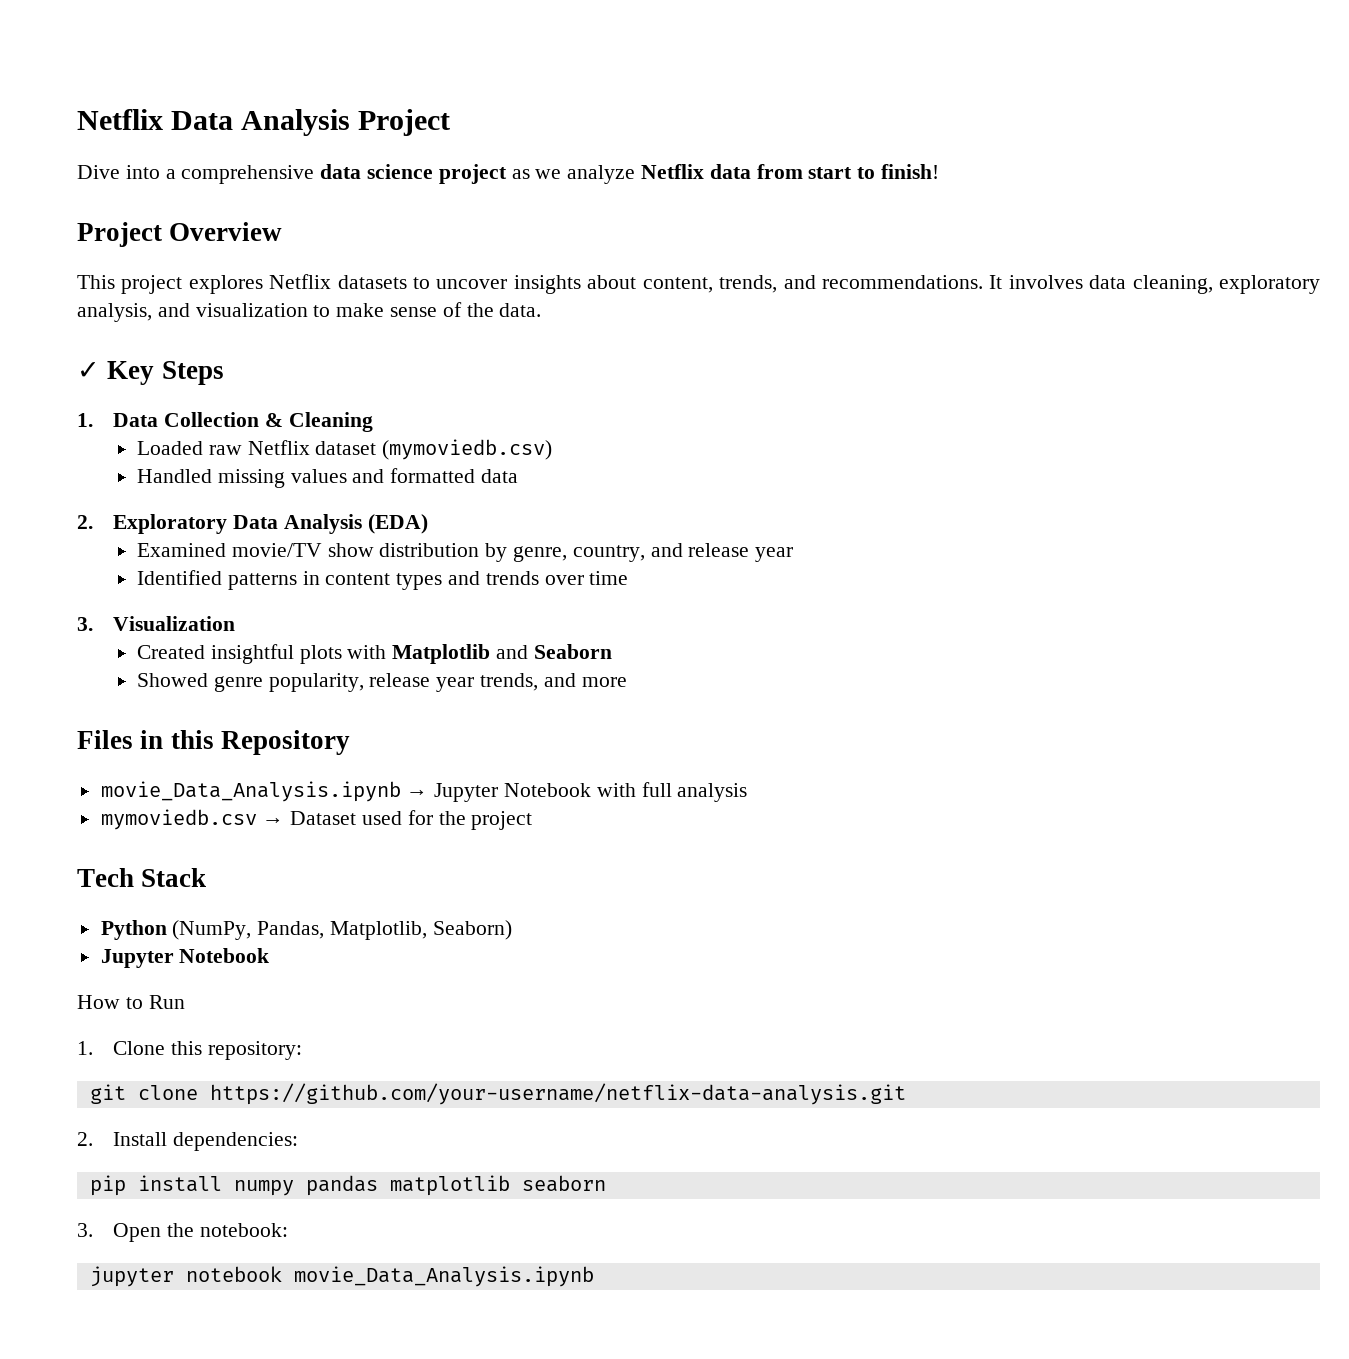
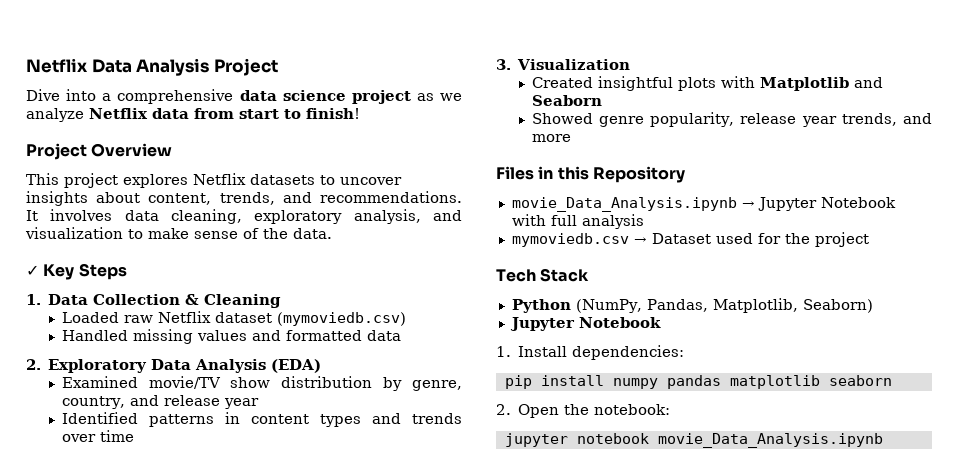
[77,995,185,1009] [77,1041,302,1060] [89,1083,906,1105] [77,1132,93,1146] How to Run // 1. Clone this repository: // git clone https://github.com/your-username/netflix-data-analysis.git // 2. -> [496,346,511,357] 1.
[77,1223,93,1237] 3. -> [496,404,511,415] 2.

